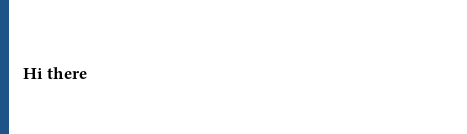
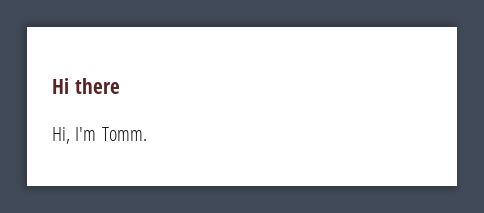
(87, 73) none -> [52,127,147,144] // Hi, I'm Tomm.

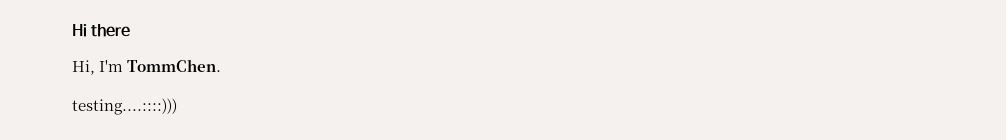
[101,127,147,141] Tomm. -> [127,59,222,72] [72,98,177,115] TommChen. // testing....::::)))

